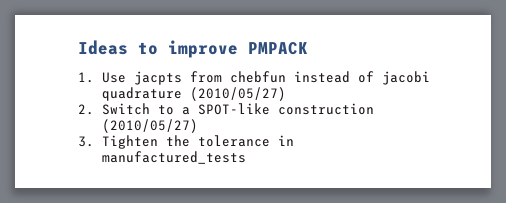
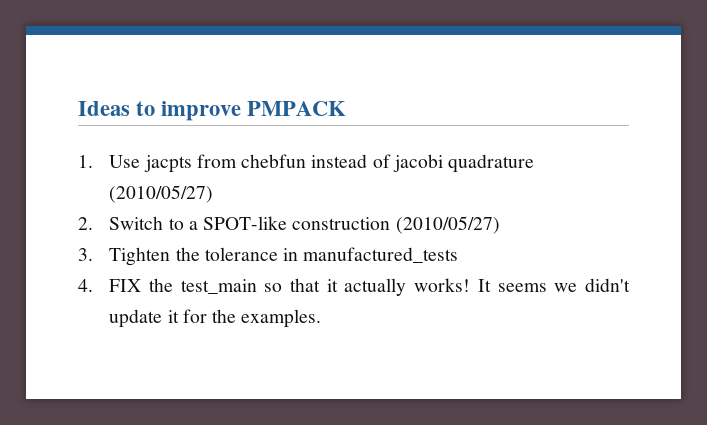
(247, 157) none -> [78,278,630,296] [109,309,322,328] // 4. FIX the test_main so that it actually works! It seems we didn't update it for the examples.

